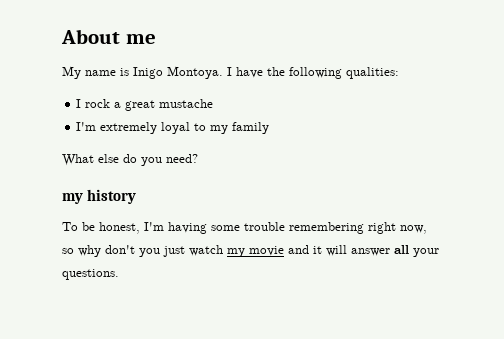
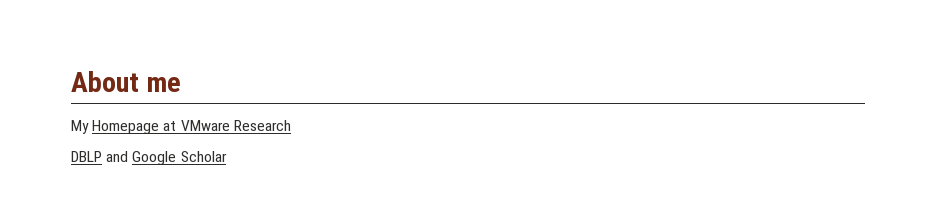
[85,66,399,79] [76,99,214,111] [76,122,270,134] [62,154,198,166] [62,189,137,204] [62,222,427,234] [62,245,439,257] [62,269,119,280] name is Inigo Montoya. I have the following qualities: // I rock a great mustache // I'm extremely loyal to my family // What else do you need? // my history // To be honest, I'm having some trouble remembering right now, so why don't you just watch my movie and it will answer all your questions. -> [92,120,291,134] [71,151,227,165] Homepage at VMware Research // DBLP and Google Scholar

